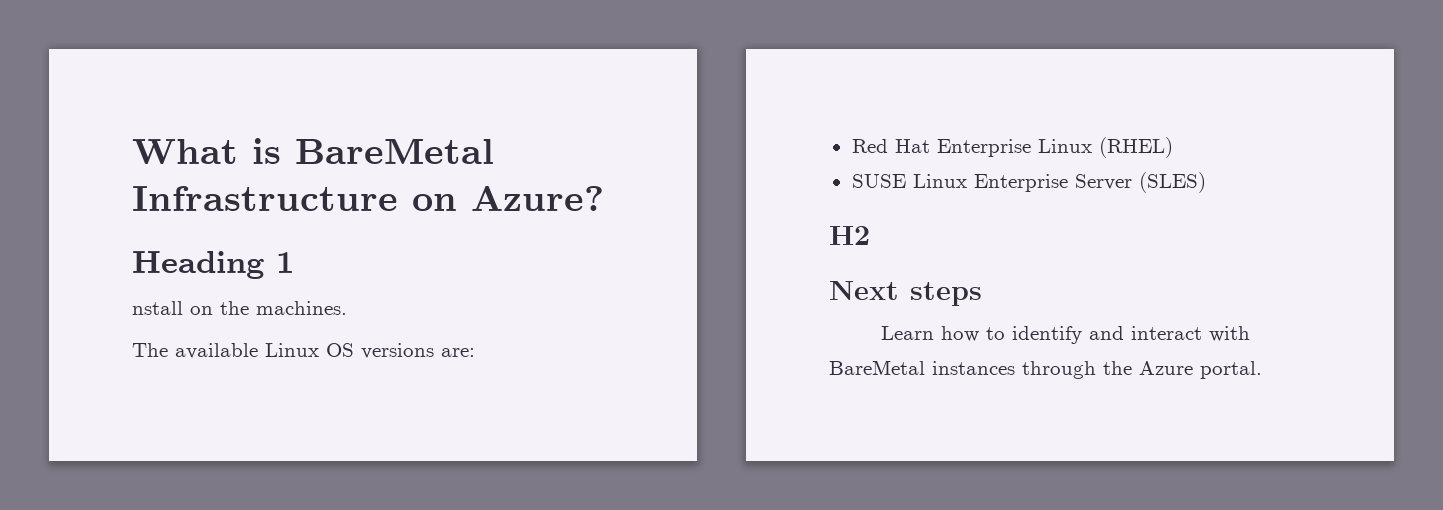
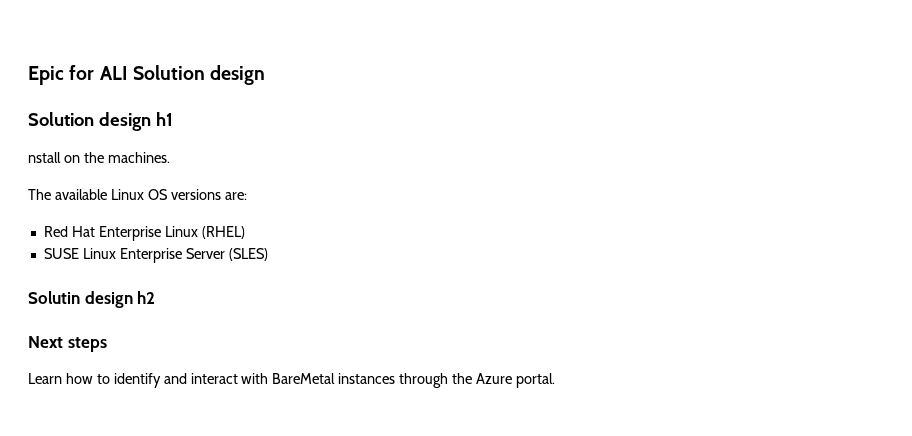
[132,138,494,165] [132,186,604,211] [132,251,294,279] What is BareMetal Infrastructure on Azure? // Heading 1 -> [28,65,266,85] [28,112,173,131] Epic for ALI Solution design // Solution design h1
[829,226,870,245] H2 -> [28,291,156,308] Solutin design h2

